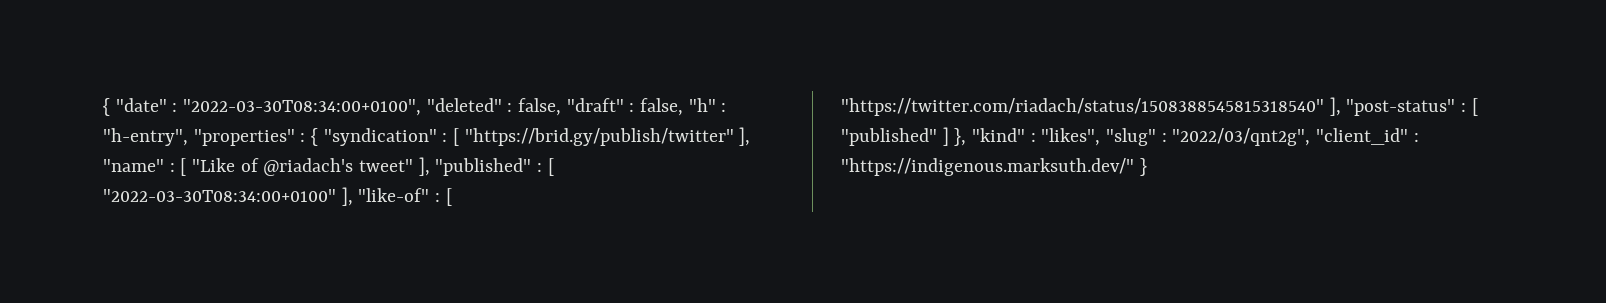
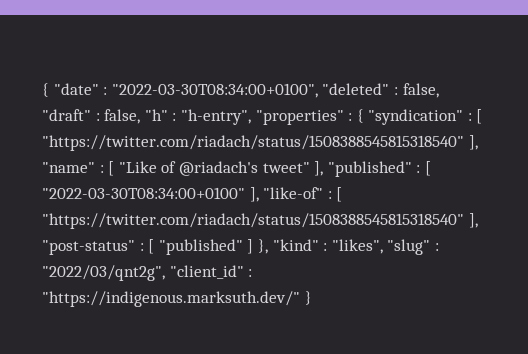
[464,128,734,146] "https://brid.gy/publish/twitter" -> [42,135,464,151] "https://twitter.com/riadach/status/1508388545815318540"

